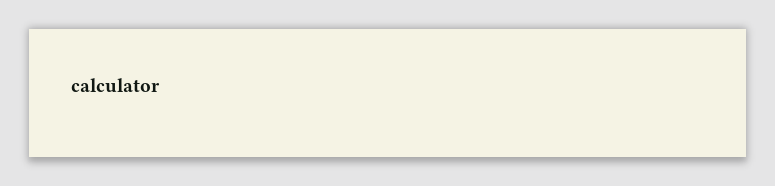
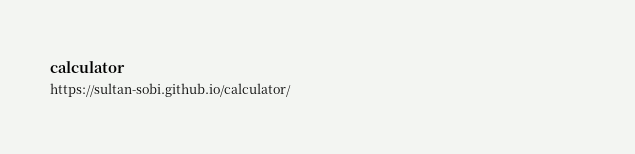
(160, 85) none -> [50,83,291,97] // https://sultan-sobi.github.io/calculator/

